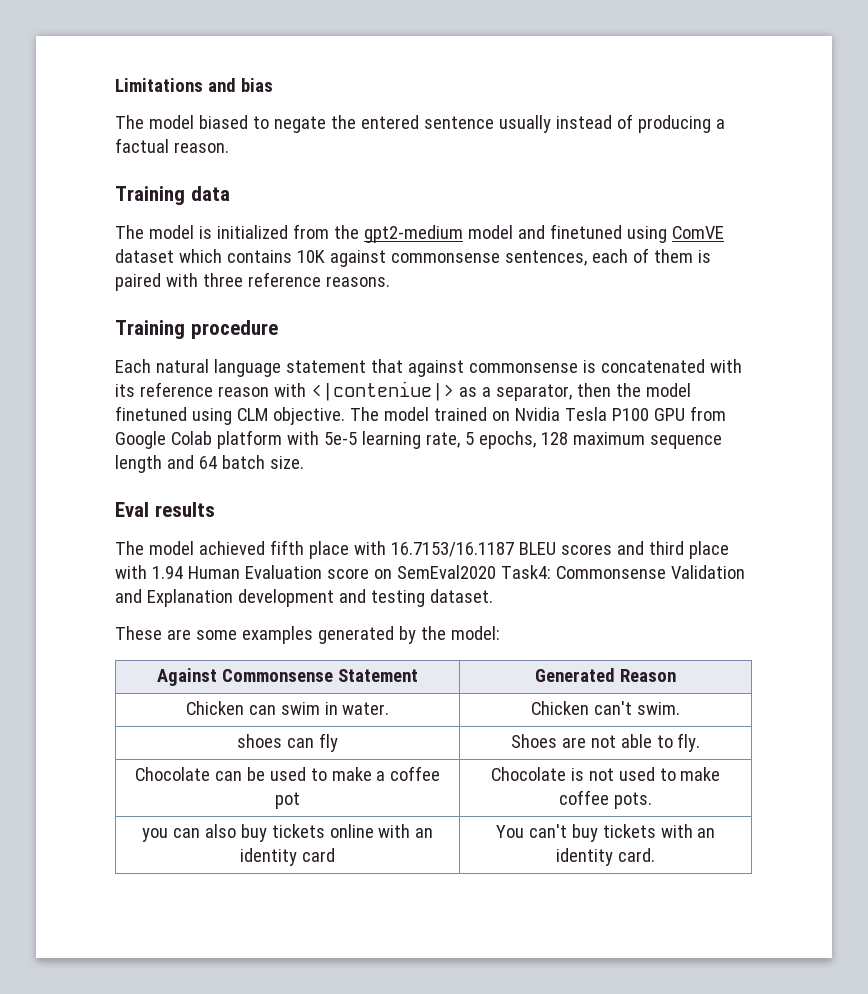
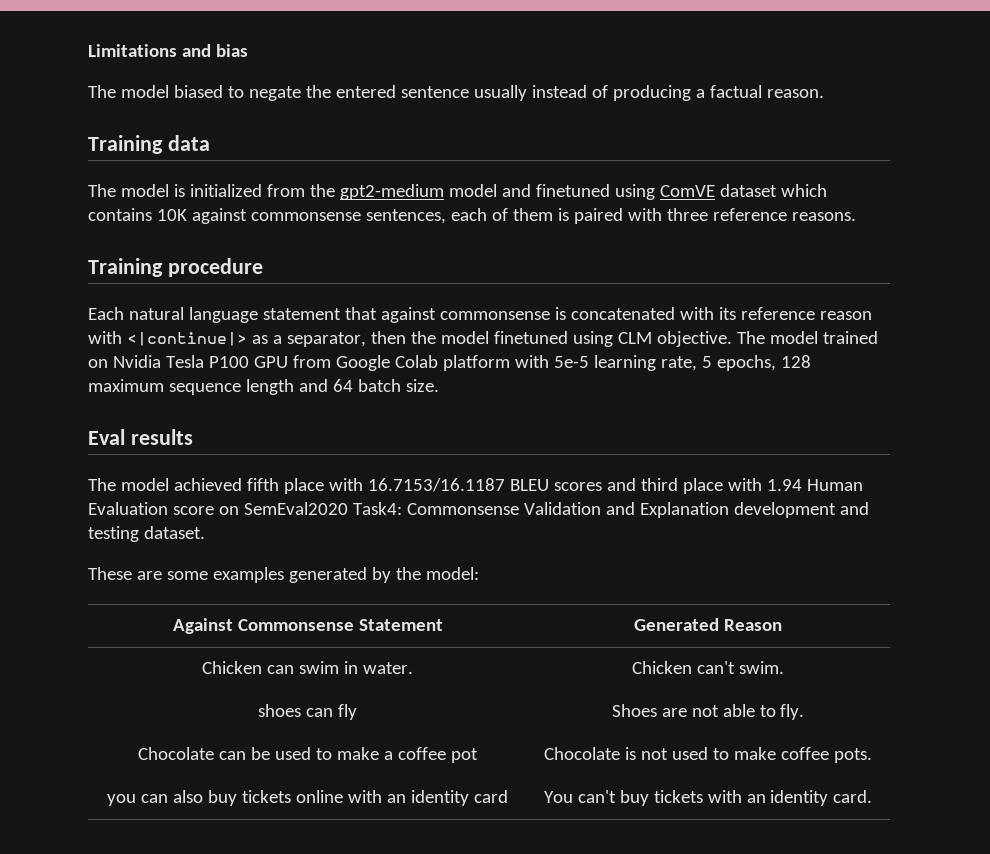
[310,381,454,401] <|conteniue|> -> [126,332,247,346] <|continue|>

